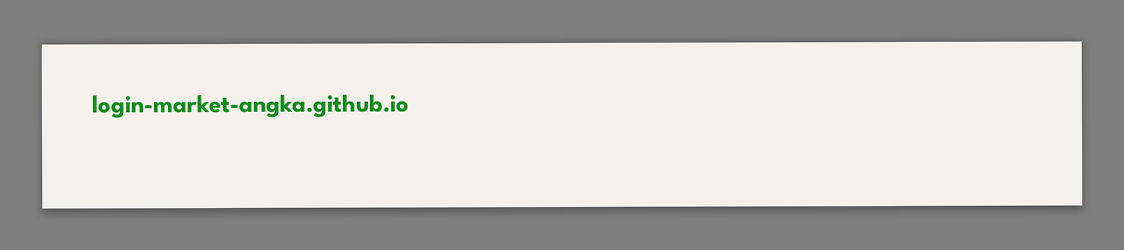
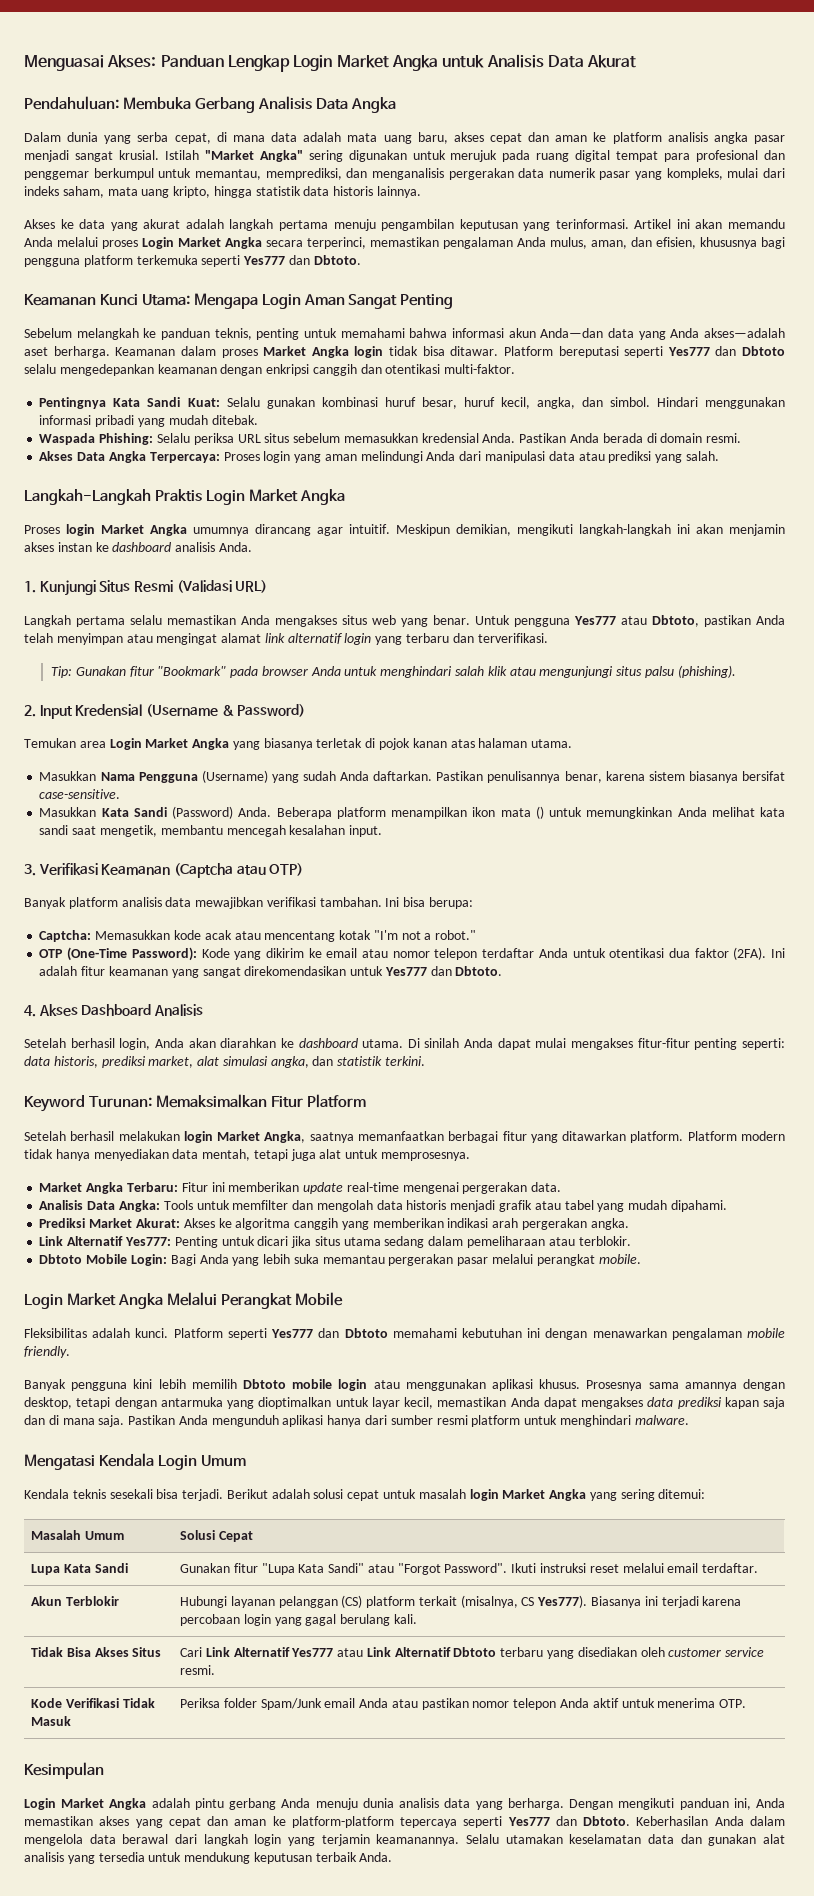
[91,94,409,119] login-market-angka.github.io -> [24,54,637,72] [24,96,396,113] [24,132,785,144] [24,150,785,162] [24,168,785,180] [24,186,422,198] [24,219,785,231] [24,237,785,249] [24,255,361,267] [24,293,454,309] [24,328,785,340] [24,346,785,358] [24,364,516,376] [39,397,785,409] [39,415,258,427] [39,433,742,445] [39,451,719,463] [24,489,345,505] [24,524,785,536] [24,542,252,552] [24,580,268,596] [24,615,785,627] [24,633,548,645] [50,665,736,678] [24,704,306,719] [24,738,573,750] [39,770,786,783] [39,789,121,799] [39,806,786,819] [39,825,383,837] [24,863,304,878] [24,897,474,909] [39,930,477,942] [39,947,786,961] [39,966,503,978] [24,1004,203,1017] [24,1038,785,1050] [24,1056,426,1068] [24,1094,366,1112] [24,1131,786,1143] [24,1149,471,1161] [39,1182,562,1194] [39,1200,727,1212] [39,1218,629,1230] [39,1236,631,1248] [39,1254,641,1266] [24,1292,343,1309] [24,1328,785,1340] [24,1346,70,1358] [24,1379,786,1391] [24,1397,785,1409] [24,1415,689,1427] [24,1453,246,1470] [24,1489,706,1501] [31,1530,124,1540] [180,1530,253,1542] [31,1563,128,1575] [180,1563,759,1575] [31,1596,119,1606] [180,1595,742,1608] [180,1614,417,1626] [31,1647,162,1657] [180,1647,765,1659] [180,1665,216,1675] [31,1698,155,1708] [31,1716,72,1726] [180,1698,747,1710] [24,1762,104,1779] [24,1798,786,1810] [24,1816,785,1828] [24,1834,785,1846] [24,1852,393,1864] Menguasai Akses: Panduan Lengkap Login Market Angka untuk Analisis Data Akurat // Pendahuluan: Membuka Gerbang Analisis Data Angka // Dalam dunia yang serba cepat, di mana data adalah mata uang baru, akses cepat dan aman ke platform analisis angka pasar menjadi sangat krusial. Istilah "Market Angka" sering digunakan untuk merujuk pada ruang digital tempat para profesional dan penggemar berkumpul untuk memantau, memprediksi, dan menganalisis pergerakan data numerik pasar yang kompleks, mulai dari indeks saham, mata uang kripto, hingga statistik data historis lainnya. // Akses ke data yang akurat adalah langkah pertama menuju pengambilan keputusan yang terinformasi. Artikel ini akan memandu Anda melalui proses Login Market Angka secara terperinci, memastikan pengalaman Anda mulus, aman, dan efisien, khususnya bagi pengguna platform terkemuka seperti Yes777 dan Dbtoto. // Keamanan Kunci Utama: Mengapa Login Aman Sangat Penting // Sebelum melangkah ke panduan teknis, penting untuk memahami bahwa informasi akun Anda—dan data yang Anda akses—adalah aset berharga. Keamanan dalam proses Market Angka login tidak bisa ditawar. Platform bereputasi seperti Yes777 dan Dbtoto selalu mengedepankan keamanan dengan enkripsi canggih dan otentikasi multi-faktor. // Pentingnya Kata Sandi Kuat: Selalu gunakan kombinasi huruf besar, huruf kecil, angka, dan simbol. Hindari menggunakan informasi pribadi yang mudah ditebak. // Waspada Phishing: Selalu periksa URL situs sebelum memasukkan kredensial Anda. Pastikan Anda berada di domain resmi. // Akses Data Angka Terpercaya: Proses login yang aman melindungi Anda dari manipulasi data atau prediksi yang salah. // Langkah-Langkah Praktis Login Market Angka // Proses login Market Angka umumnya dirancang agar intuitif. Meskipun demikian, mengikuti langkah-langkah ini akan menjamin akses instan ke dashboard analisis Anda. // 1. Kunjungi Situs Resmi (Validasi URL) // Langkah pertama selalu memastikan Anda mengakses situs web yang benar. Untuk pengguna Yes777 atau Dbtoto, pastikan Anda telah menyimpan atau mengingat alamat link alternatif login yang terbaru dan terverifikasi. // Tip: Gunakan fitur "Bookmark" pada browser Anda untuk menghindari salah klik atau mengunjungi situs palsu (phishing). // 2. Input Kredensial (Username & Password) // Temukan area Login Market Angka yang biasanya terletak di pojok kanan atas halaman utama. // Masukkan Nama Pengguna (Username) yang sudah Anda daftarkan. Pastikan penulisannya benar, karena sistem biasanya bersifat case-sensitive. // Masukkan Kata Sandi (Password) Anda. Beberapa platform menampilkan ikon mata () untuk memungkinkan Anda melihat kata sandi saat mengetik, membantu mencegah kesalahan input. // 3. Verifikasi Keamanan (Captcha atau OTP) // Banyak platform analisis data mewajibkan verifikasi tambahan. Ini bisa berupa: // Captcha: Memasukkan kode acak atau mencentang kotak "I'm not a robot." // OTP (One-Time Password): Kode yang dikirim ke email atau nomor telepon terdaftar Anda untuk otentikasi dua faktor (2FA). Ini adalah fitur keamanan yang sangat direkomendasikan untuk Yes777 dan Dbtoto. // 4. Akses Dashboard Analisis // Setelah berhasil login, Anda akan diarahkan ke dashboard utama. Di sinilah Anda dapat mulai mengakses fitur-fitur penting seperti: data historis, prediksi market, alat simulasi angka, dan statistik terkini. // Keyword Turunan: Memaksimalkan Fitur Platform // Setelah berhasil melakukan login Market Angka, saatnya memanfaatkan berbagai fitur yang ditawarkan platform. Platform modern tidak hanya menyediakan data mentah, tetapi juga alat untuk memprosesnya. // Market Angka Terbaru: Fitur ini memberikan update real-time mengenai pergerakan data. // Analisis Data Angka: Tools untuk memfilter dan mengolah data historis menjadi grafik atau tabel yang mudah dipahami. // Prediksi Market Akurat: Akses ke algoritma canggih yang memberikan indikasi arah pergerakan angka. // Link Alternatif Yes777: Penting untuk dicari jika situs utama sedang dalam pemeliharaan atau terblokir. // Dbtoto Mobile Login: Bagi Anda yang lebih suka memantau pergerakan pasar melalui perangkat mobile. // Login Market Angka Melalui Perangkat Mobile // Fleksibilitas adalah kunci. Platform seperti Yes777 dan Dbtoto memahami kebutuhan ini dengan menawarkan pengalaman mobile friendly. // Banyak pengguna kini lebih memilih Dbtoto mobile login atau menggunakan aplikasi khusus. Prosesnya sama amannya dengan desktop, tetapi dengan antarmuka yang dioptimalkan untuk layar kecil, memastikan Anda dapat mengakses data prediksi kapan saja dan di mana saja. Pastikan Anda mengunduh aplikasi hanya dari sumber resmi platform untuk menghindari malware. // Mengatasi Kendala Login Umum // Kendala teknis sesekali bisa terjadi. Berikut adalah solusi cepat untuk masalah login Market Angka yang sering ditemui: // Masalah Umum | Solusi Cepat // Lupa Kata Sandi | Gunakan fitur "Lupa Kata Sandi" atau "Forgot Password". Ikuti instruksi reset melalui email terdaftar. // Akun Terblokir | Hubungi layanan pelanggan (CS) platform terkait (misalnya, CS Yes777). Biasanya ini terjadi karena percobaan login yang gagal berulang kali. // Tidak Bisa Akses Situs | Cari Link Alternatif Yes777 atau Link Alternatif Dbtoto terbaru yang disediakan oleh customer service resmi. // Kode Verifikasi Tidak Masuk | Periksa folder Spam/Junk email Anda atau pastikan nomor telepon Anda aktif untuk menerima OTP. // Kesimpulan // Login Market Angka adalah pintu gerbang Anda menuju dunia analisis data yang berharga. Dengan mengikuti panduan ini, Anda memastikan akses yang cepat dan aman ke platform-platform tepercaya seperti Yes777 dan Dbtoto. Keberhasilan Anda dalam mengelola data berawal dari langkah login yang terjamin keamanannya. Selalu utamakan keselamatan data dan gunakan alat analisis yang tersedia untuk mendukung keputusan terbaik Anda.

